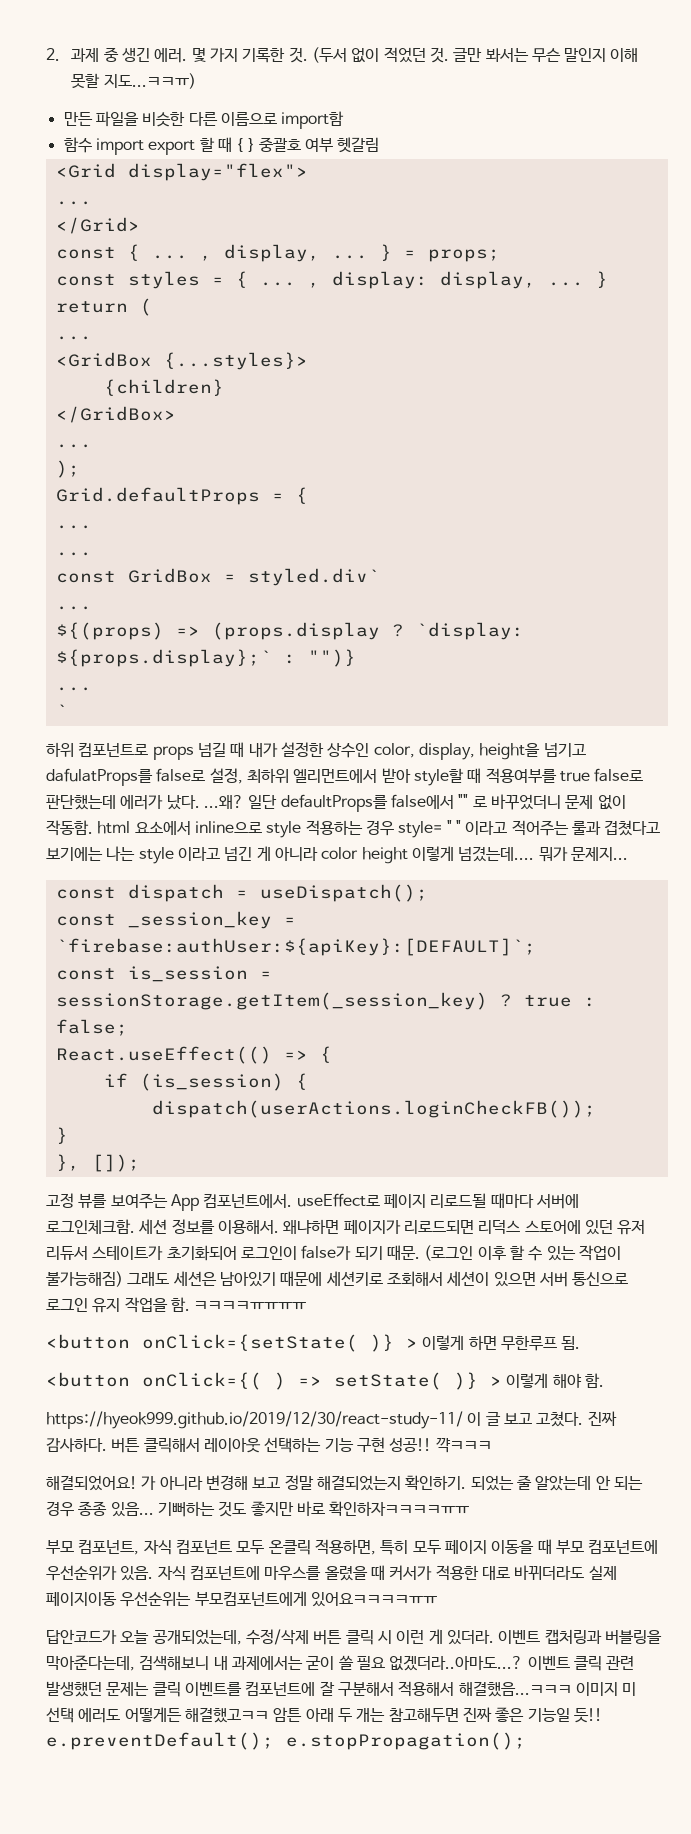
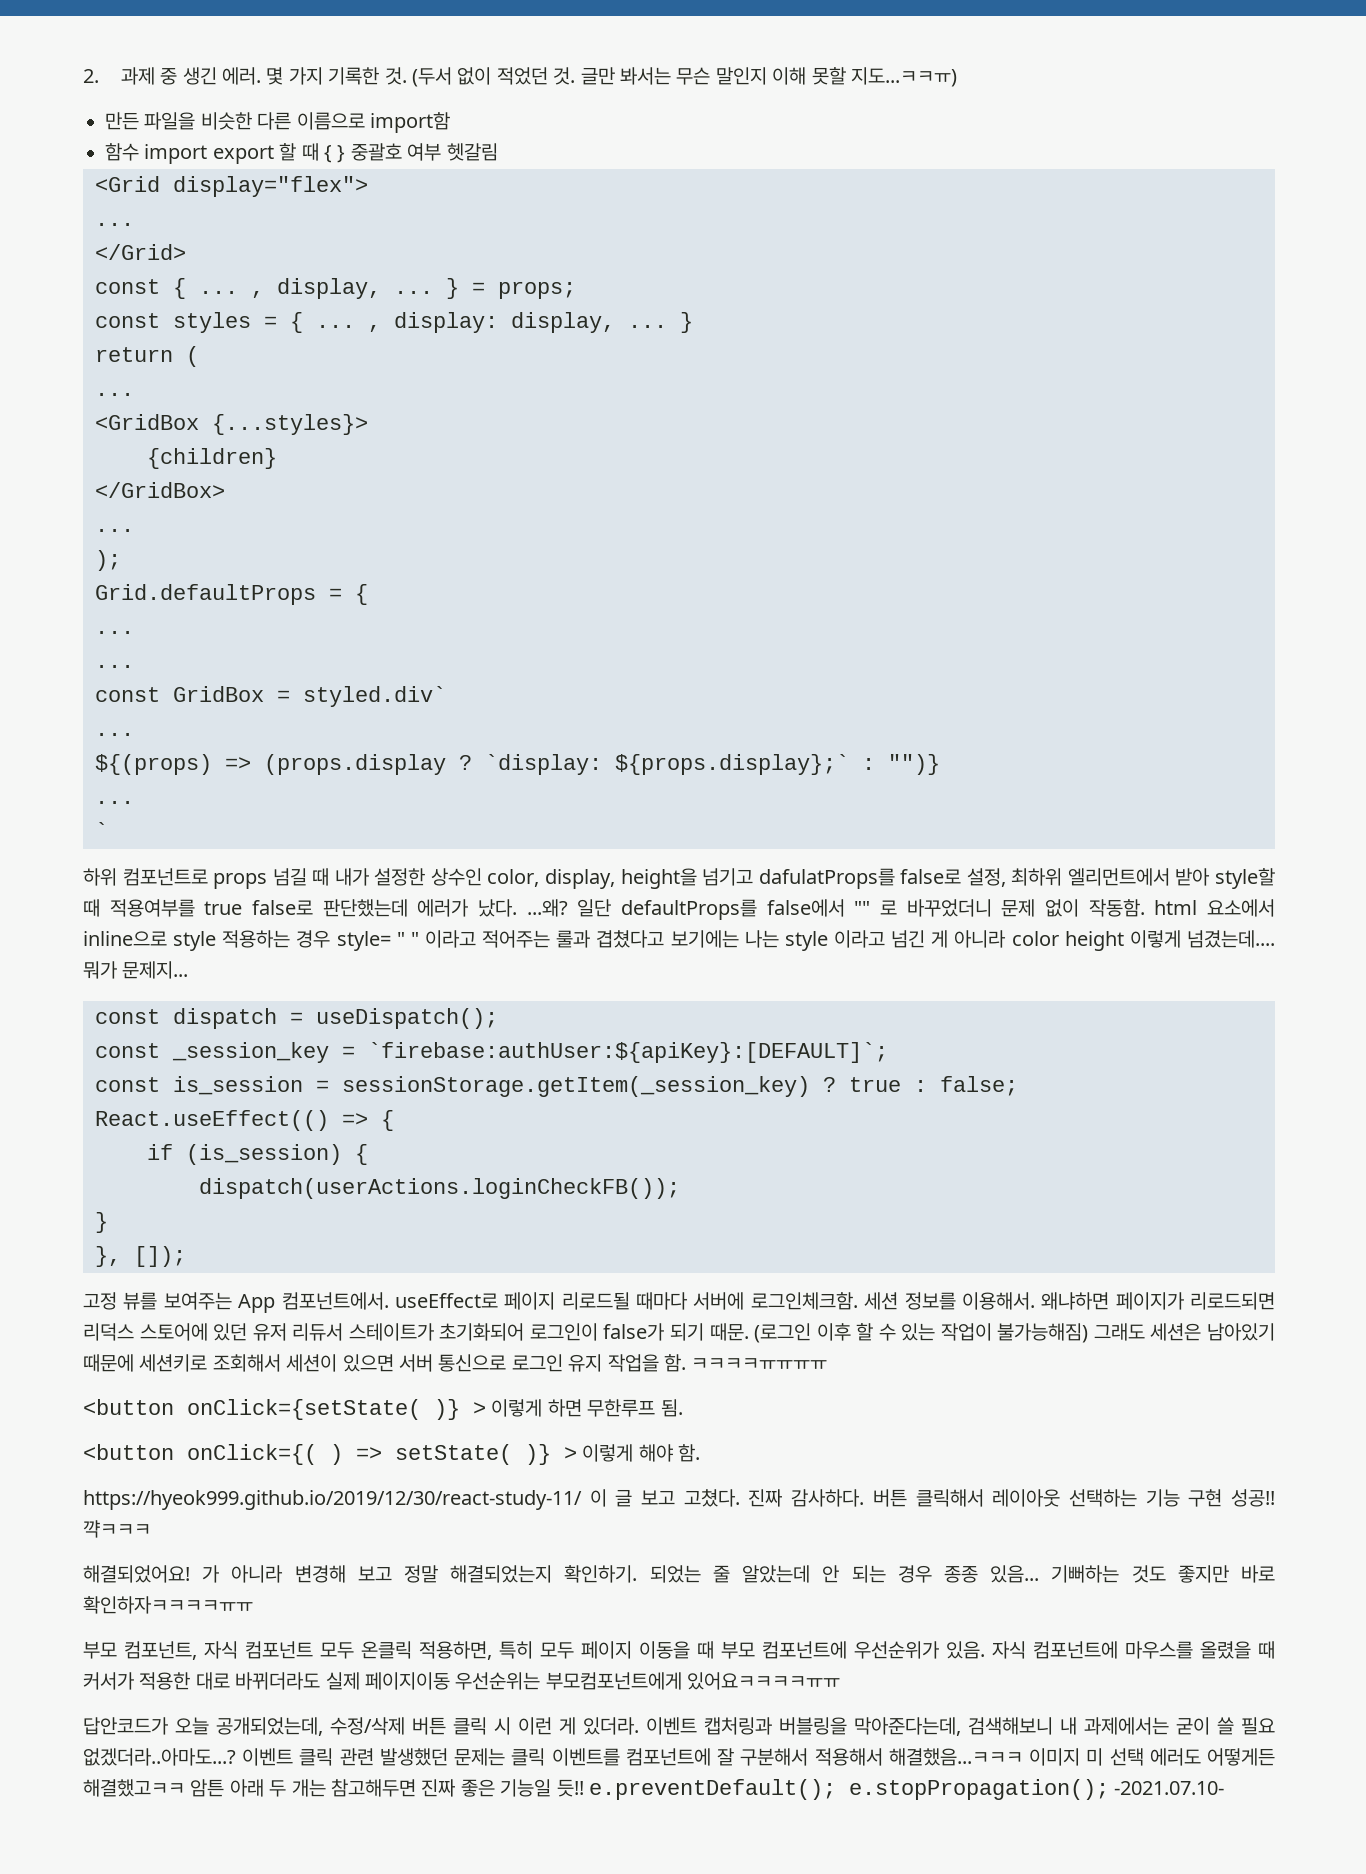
(526, 1741) none -> [1114,1781,1225,1795] -2021.07.10-

